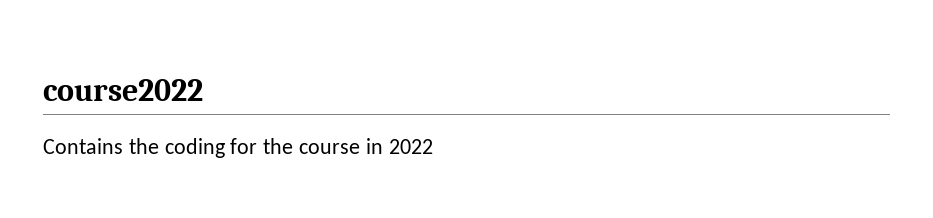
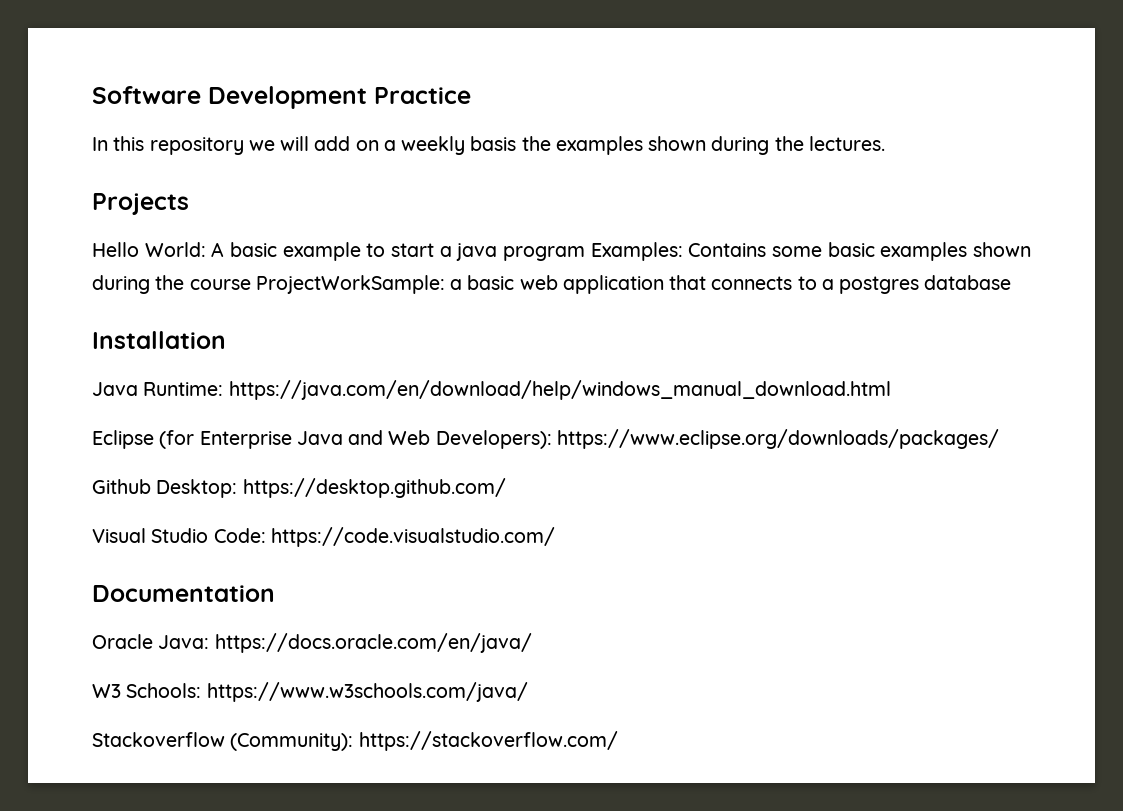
[43,79,203,101] [43,138,433,158] course2022 // Contains the coding for the course in 2022 -> [92,86,471,109] [92,136,885,155] [92,193,189,215] [92,242,1031,261] [92,275,1012,294] [92,331,226,349] [92,380,891,400] [92,429,999,449] [92,478,506,498] [92,527,555,547] [92,585,275,602] [92,633,532,653] [92,682,528,702] [92,731,618,751] Software Development Practice // In this repository we will add on a weekly basis the examples shown during the lectures. // Projects // Hello World: A basic example to start a java program Examples: Contains some basic examples shown during the course ProjectWorkSample: a basic web application that connects to a postgres database // Installation // Java Runtime: https://java.com/en/download/help/windows_manual_download.html // Eclipse (for Enterprise Java and Web Developers): https://www.eclipse.org/downloads/packages/ // Github Desktop: https://desktop.github.com/ // Visual Studio Code: https://code.visualstudio.com/ // Documentation // Oracle Java: https://docs.oracle.com/en/java/ // W3 Schools: https://www.w3schools.com/java/ // Stackoverflow (Community): https://stackoverflow.com/

